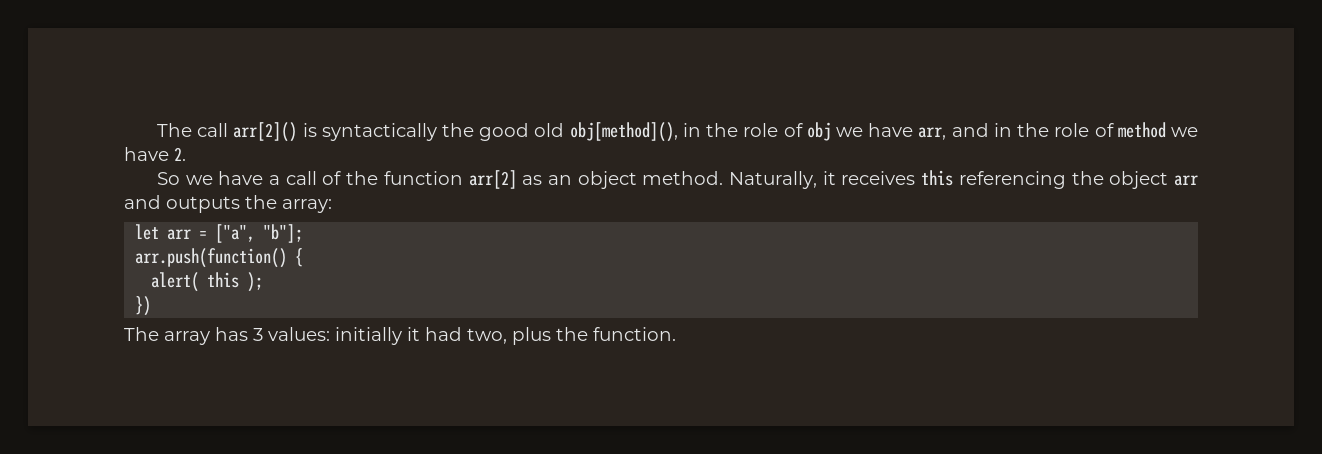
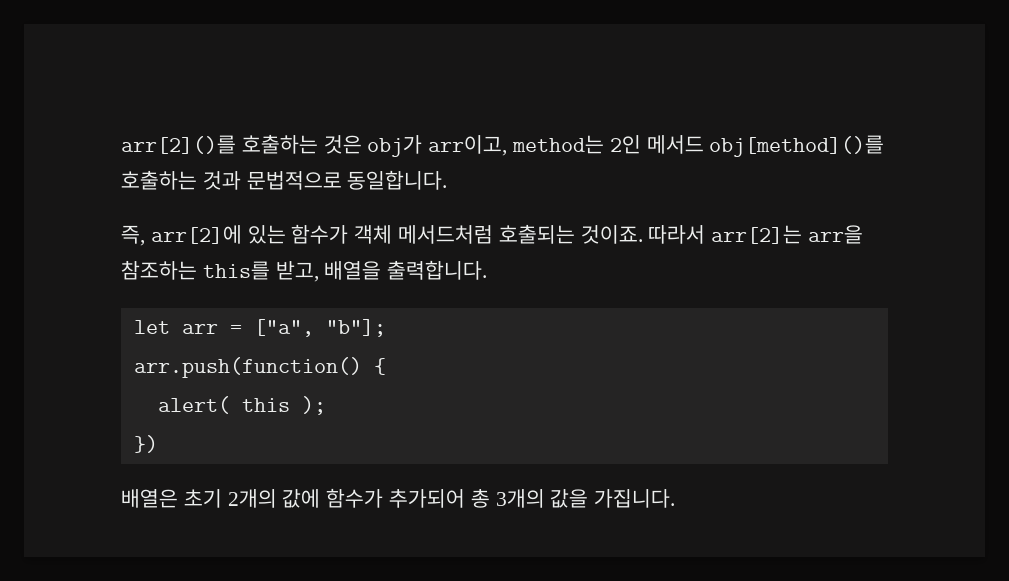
[156,122,1198,142] [124,147,186,161] [156,170,1198,189] [124,195,332,213] The call arr[2]() is syntactically the good old obj[method](), in the role of obj we have arr, and in the role of method we have 2. // So we have a call of the function arr[2] as an object method. Naturally, it receives this referencing the object arr and outputs the array: -> [121,134,885,157] [121,170,448,190] [121,224,864,246] [121,260,488,282] arr[2]()를 호출하는 것은 obj가 arr이고, method는 2인 메서드 obj[method]()를 호출하는 것과 문법적으로 동일합니다. // 즉, arr[2]에 있는 함수가 객체 메서드처럼 호출되는 것이죠. 따라서 arr[2]는 arr을 참조하는 this를 받고, 배열을 출력합니다.
[124,327,676,345] The array has 3 values: initially it had two, plus the function. -> [121,488,676,508] 배열은 초기 2개의 값에 함수가 추가되어 총 3개의 값을 가집니다.

